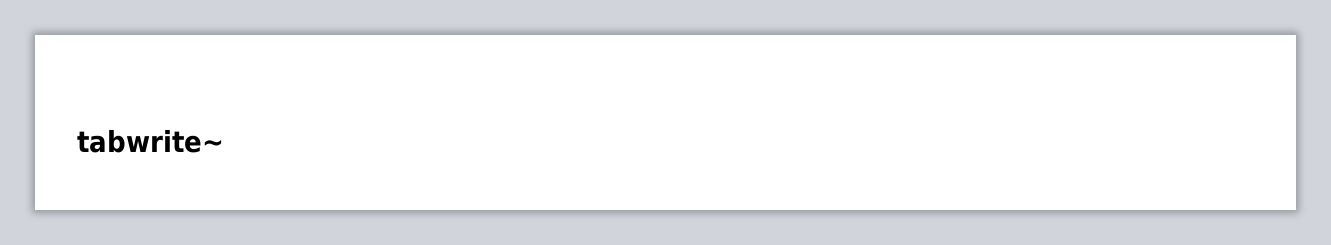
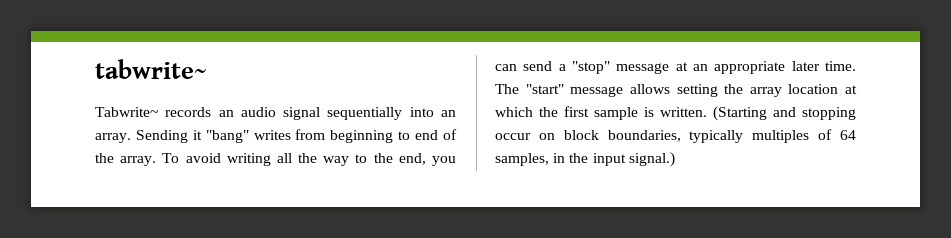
(224, 141) none -> [95,107,456,120] [95,129,458,143] [95,153,456,166] [495,61,856,74] [495,84,857,97] [495,106,856,121] [495,129,856,143] [495,152,675,167] // Tabwrite~ records an audio signal sequentially into an array. Sending it "bang" writes from beginning to end of the array. To avoid writing all the way to the end, you can send a "stop" message at an appropriate later time. The "start" message allows setting the array location at which the first sample is written. (Starting and stopping occur on block boundaries, typically multiples of 64 samples, in the input signal.)

